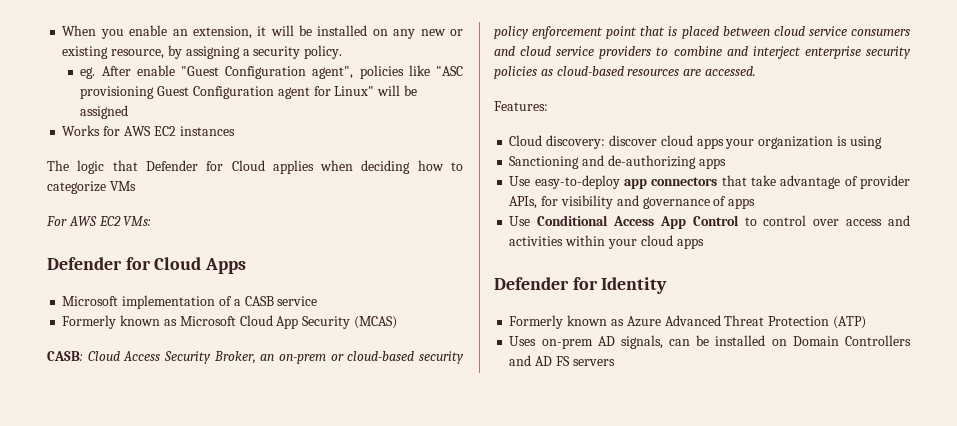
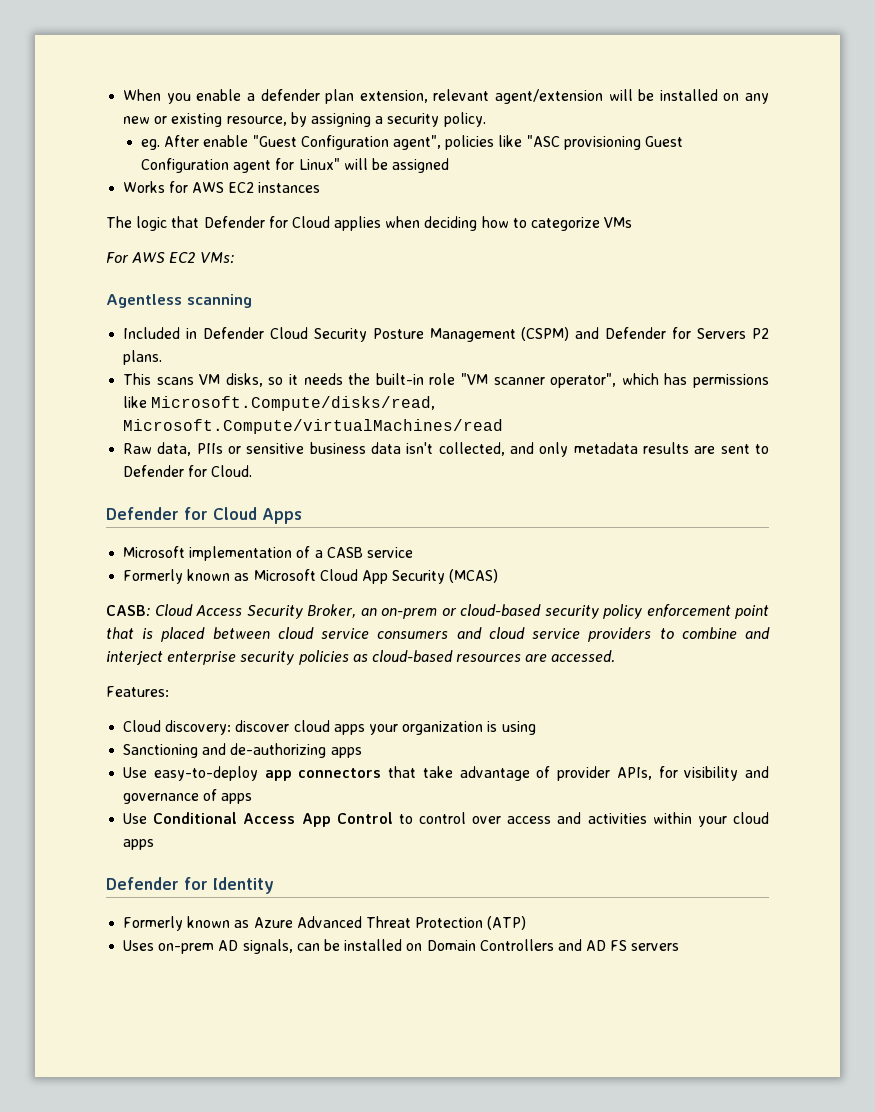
[172,26,267,39] an extension, it -> [246,89,603,104] a defender plan extension, relevant agent/extension
(152, 221) none -> [106,294,252,308] [123,327,770,342] [123,350,163,365] [123,373,770,388] [123,396,436,411] [123,419,504,434] [123,442,769,457] [123,465,253,477] // Agentless scanning // Included in Defender Cloud Security Posture Management (CSPM) and Defender for Servers P2 plans. // This scans VM disks, so it needs the built-in role "VM scanner operator", which has permissions like Microsoft.Compute/disks/read, Microsoft.Compute/virtualMachines/read // Raw data, PIIs or sensitive business data isn't collected, and only metadata results are sent to Defender for Cloud.

